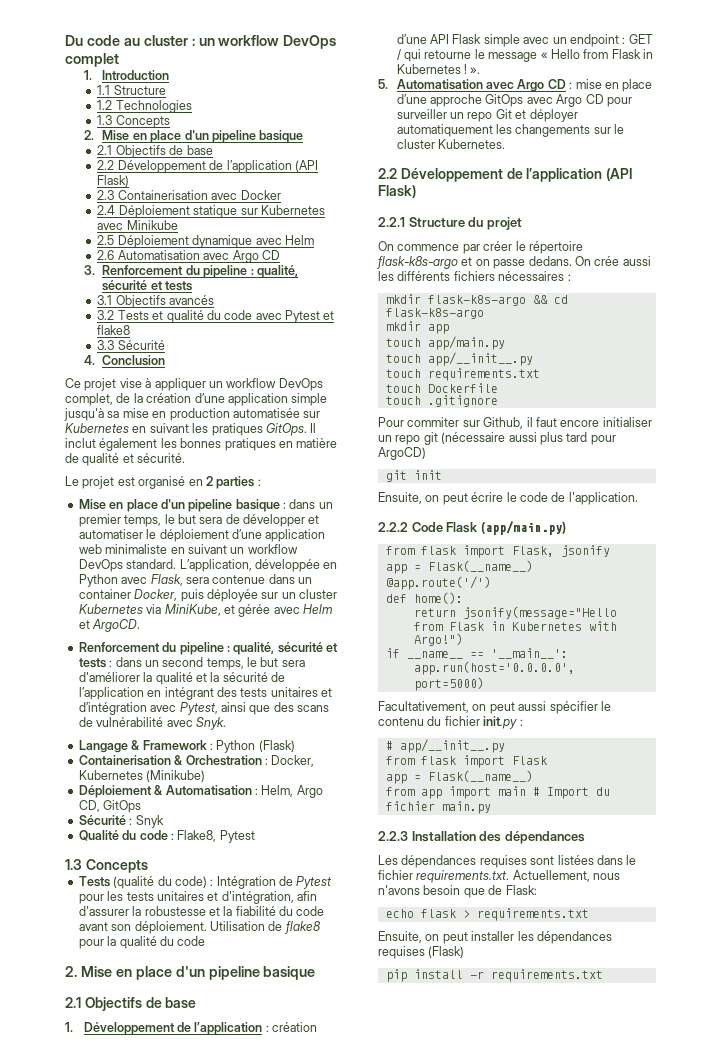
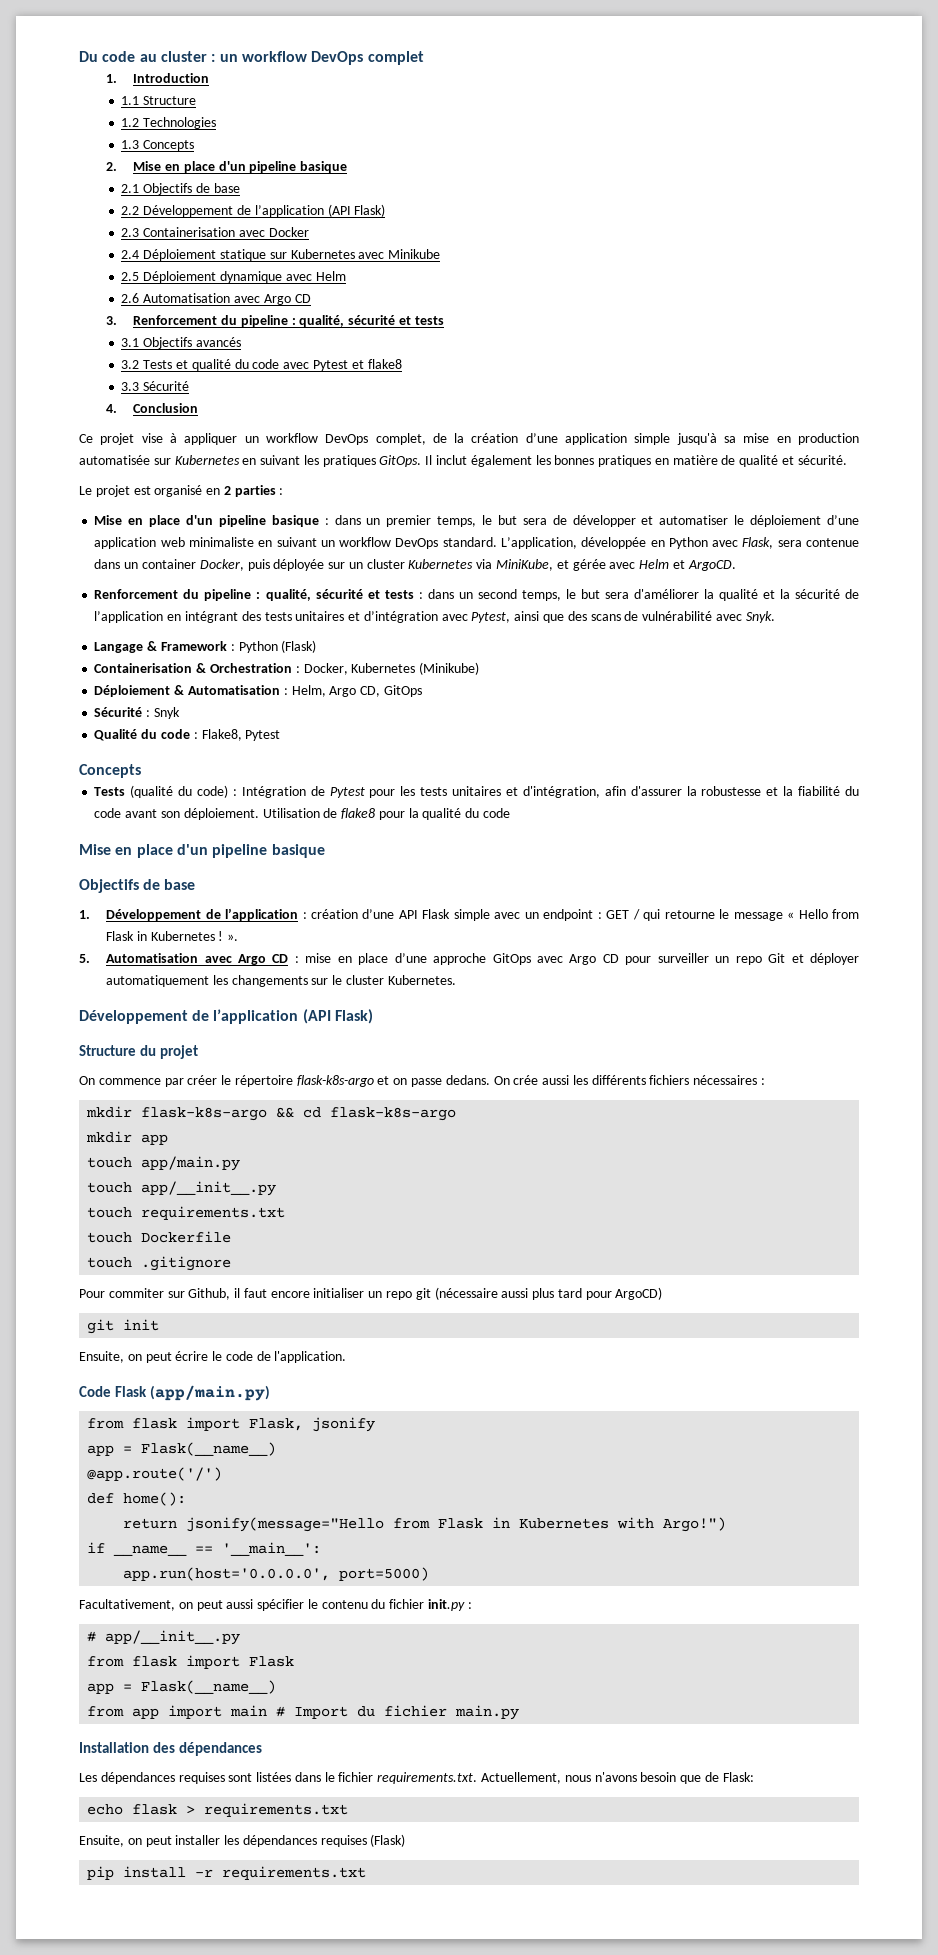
[65,859,82,870] 1.3 -> (281, 735) none
[65,966,316,980] [65,997,81,1008] 2. Mise en place d'un pipeline basique // 2.1 -> [79,844,325,858] Mise en place d'un pipeline basique //
[378,168,634,182] [378,185,416,198] [378,217,405,227] 2.2 Développement de l’application (API Flask) // 2.2.1 -> [79,1009,373,1024] Développement de l’application (API Flask) //
[378,522,408,532] 2.2.2 -> (347, 1357) none
[378,831,408,841] 2.2.3 -> (520, 1712) none

